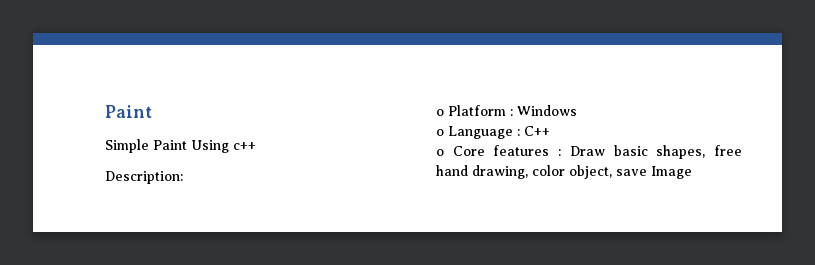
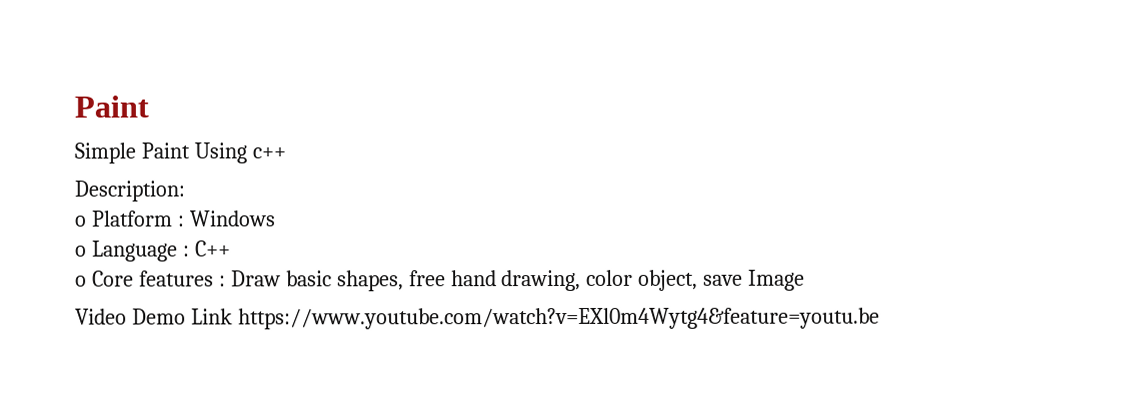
(692, 172) none -> [75,307,880,330] // Video Demo Link https://www.youtube.com/watch?v=EXl0m4Wytg4&feature=youtu.be

